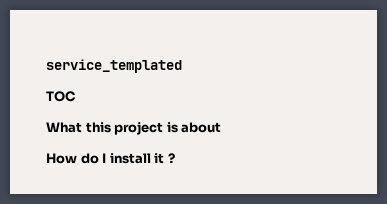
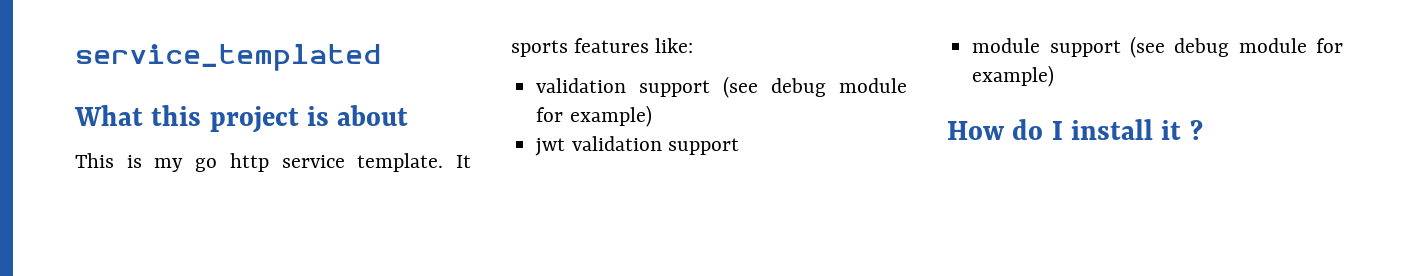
[46,91,76,102] // TOC -> (381, 57) none
(222, 127) none -> [75,153,471,172] [511,38,694,57] [536,76,907,98] [536,105,652,127] [535,136,739,156] [972,36,1343,58] [972,65,1055,87] // This is my go http service template. It sports features like: // validation support (see debug module for example) // jwt validation support // module support (see debug module for example)

